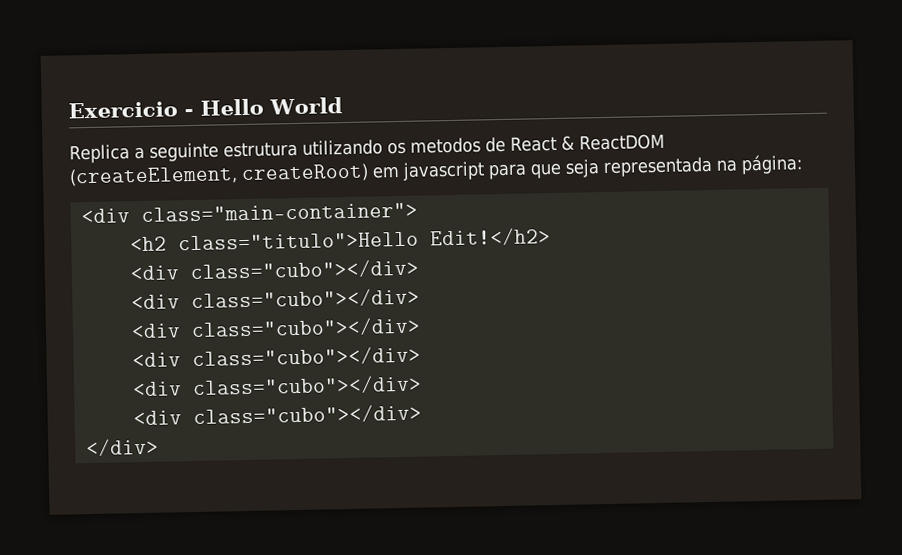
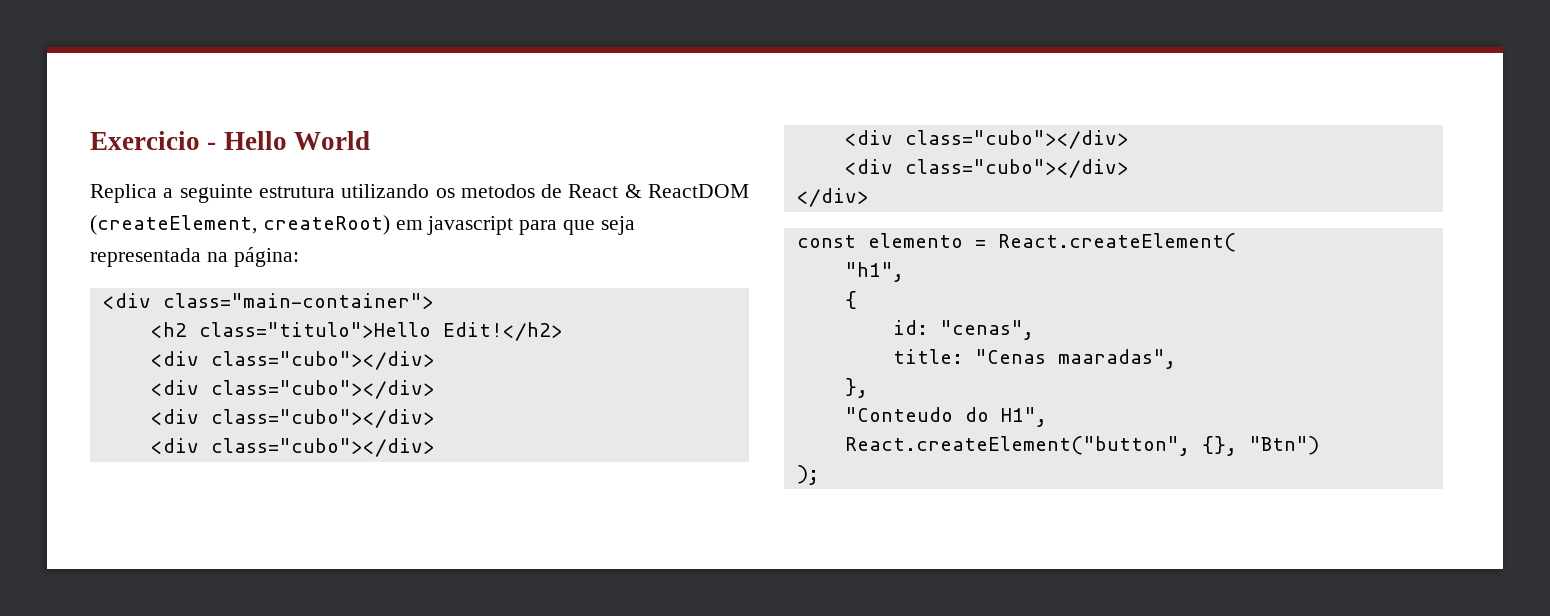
(159, 447) none -> [796,233,1236,252] [844,262,904,282] [844,291,857,309] [892,320,1034,340] [892,349,1176,369] [844,378,868,398] [844,407,1047,427] [844,436,1319,456] [796,465,819,485] // const elemento = React.createElement( // "h1", // { // id: "cenas", // title: "Cenas maaradas", // }, // "Conteudo do H1", // React.createElement("button", {}, "Btn") // );

